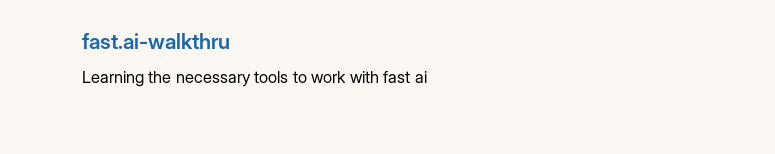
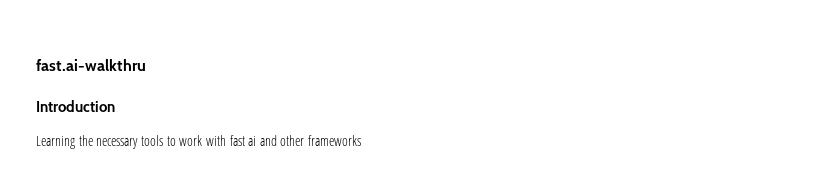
(230, 41) none -> [36,100,115,112] // Introduction
(427, 77) none -> [259,135,362,146] and other frameworks

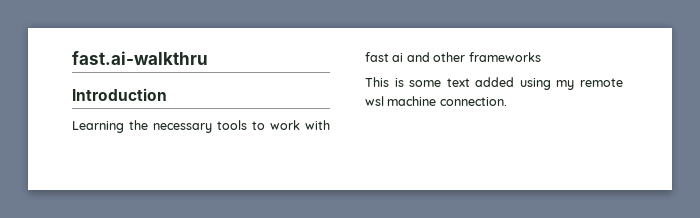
(362, 140) none -> [365,77,623,90] [365,96,507,106] // This is some text added using my remote wsl machine connection.

